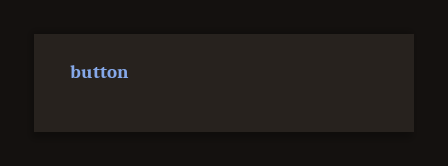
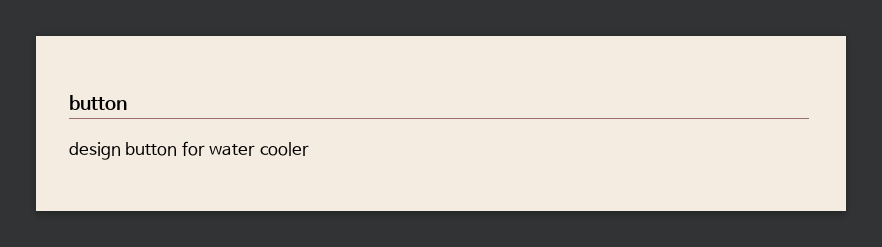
[70,65,129,78] button -> [69,95,127,110] [69,141,309,160] button // design button for water cooler

